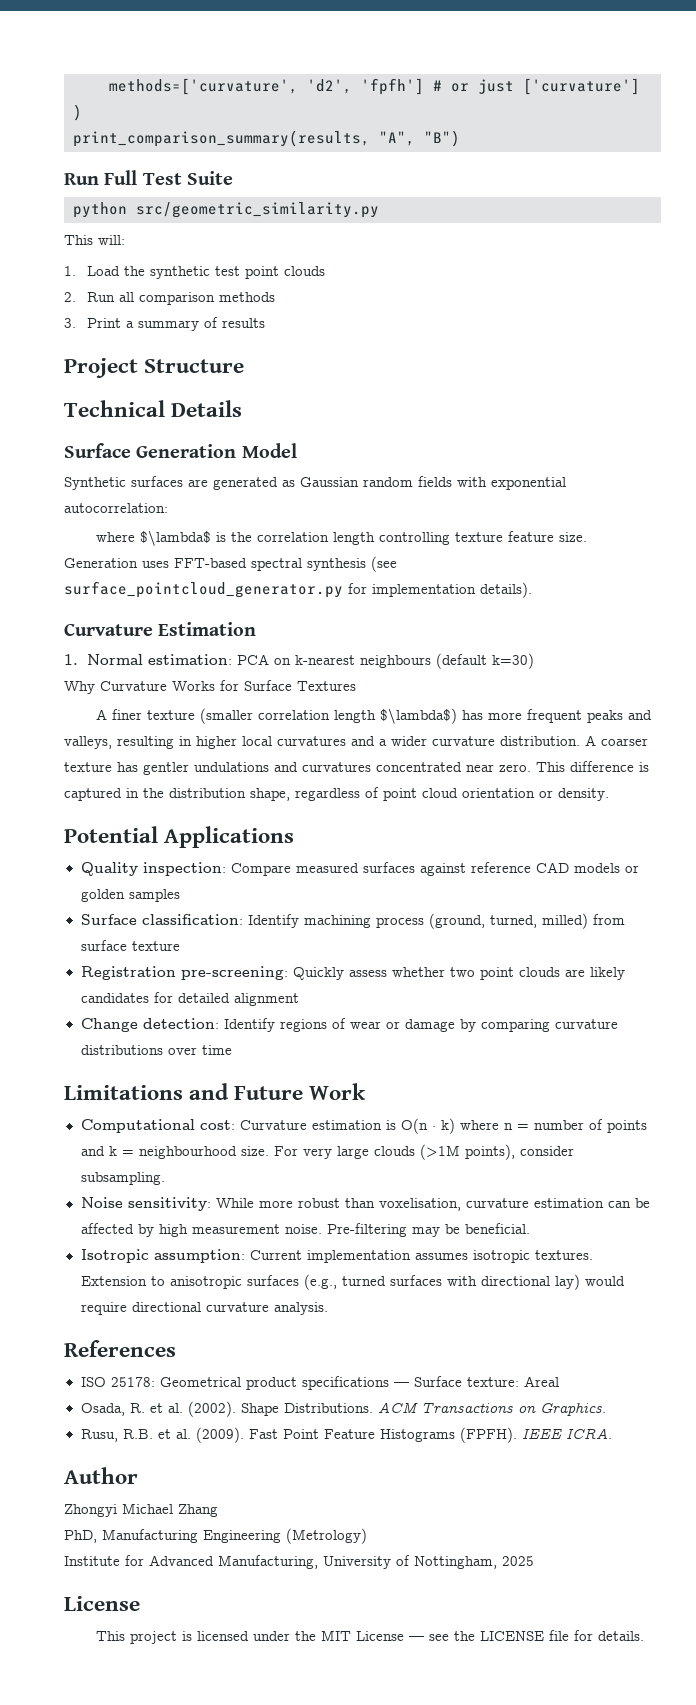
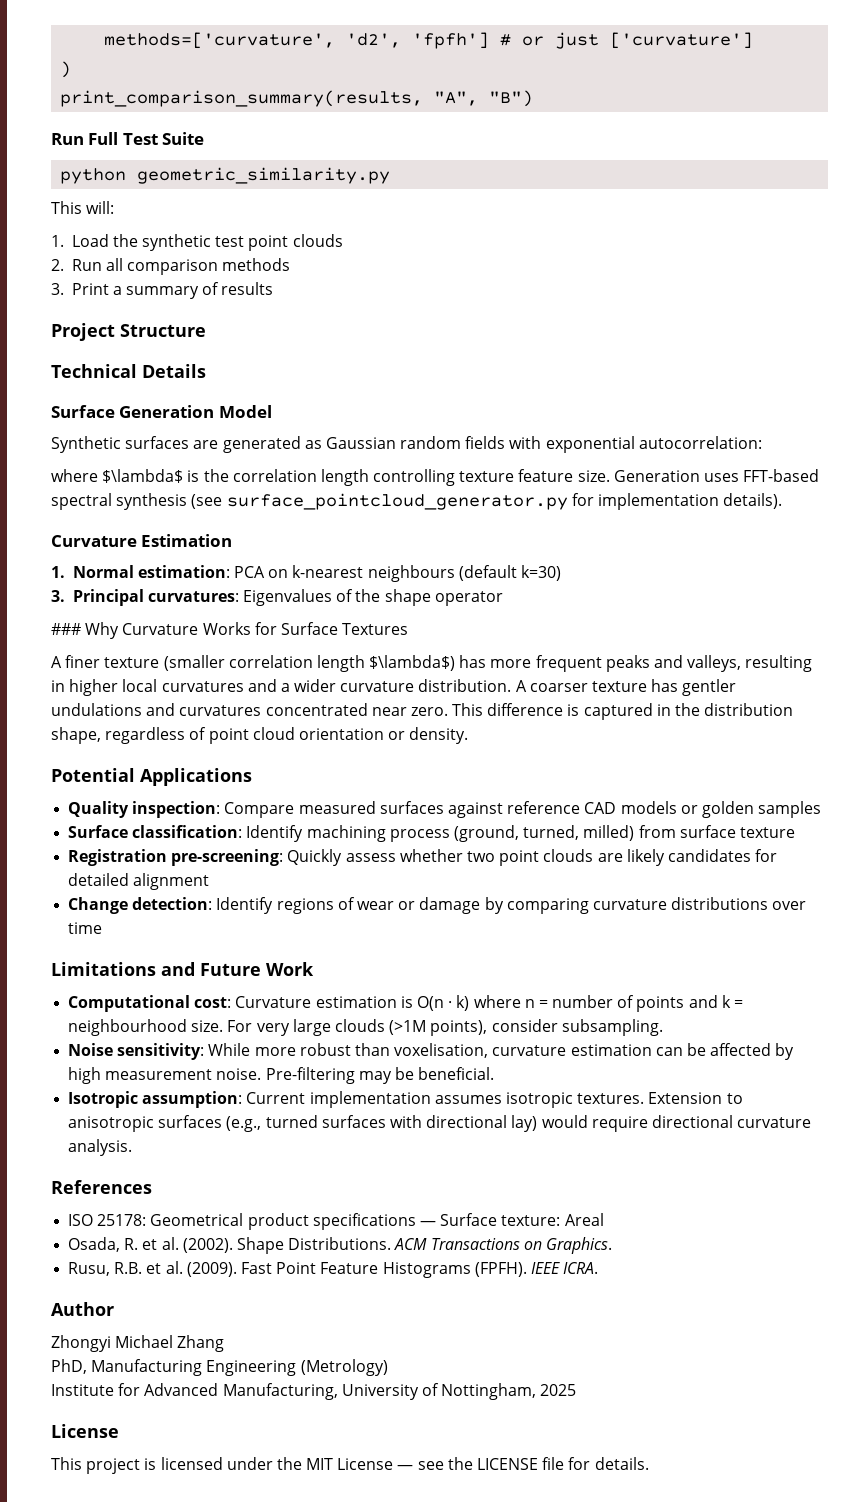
[136,202,379,218] src/geometric_similarity.py -> [137,167,391,184] geometric_similarity.py
(534, 661) none -> [51,589,503,606] [51,623,81,635] 3. Principal curvatures: Eigenvalues of the shape operator // ###

